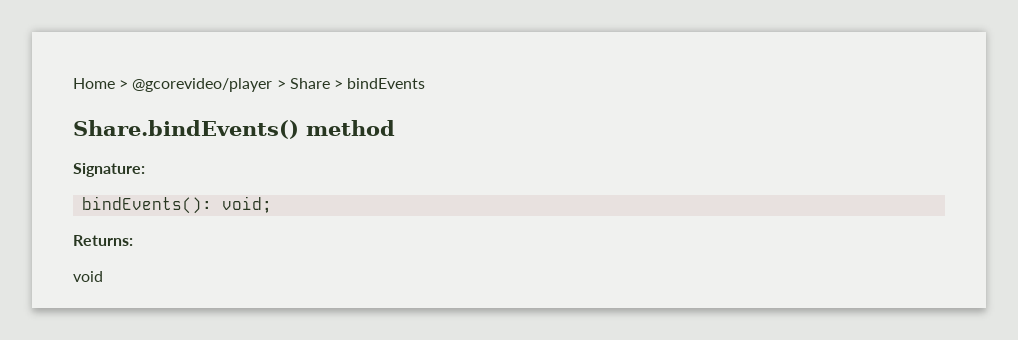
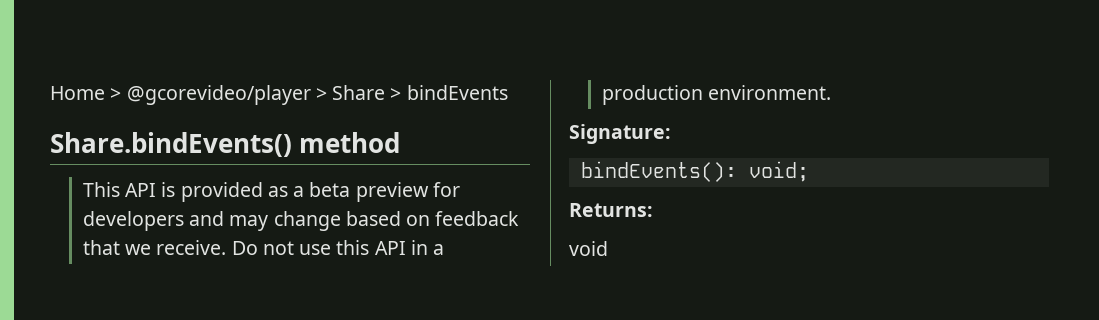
(395, 128) none -> [82,182,461,202] [82,211,520,231] [82,240,445,255] [601,85,832,105] // This API is provided as a beta preview for developers and may change based on feedback that we receive. Do not use this API in a production environment.

